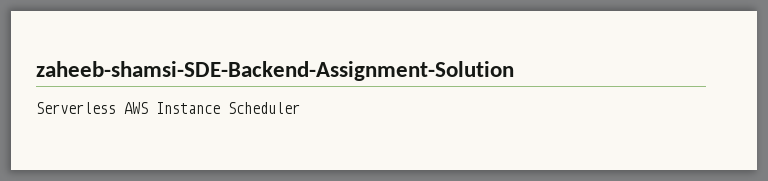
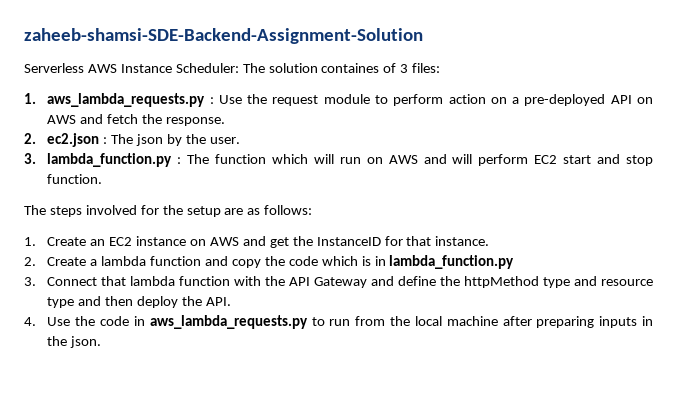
[228,102,300,114] Scheduler -> [175,63,441,73] [24,93,653,107] [47,114,226,126] [24,133,240,147] [24,153,653,167] [47,174,103,184] [24,205,313,217] [24,236,490,248] [24,255,515,269] [24,276,653,288] [47,296,231,308] [24,315,653,329] [47,336,102,348] Scheduler: The solution containes of 3 files: // 1. aws_lambda_requests.py : Use the request module to perform action on a pre-deployed API on AWS and fetch the response. // 2. ec2.json : The json by the user. // 3. lambda_function.py : The function which will run on AWS and will perform EC2 start and stop function. // The steps involved for the setup are as follows: // 1. Create an EC2 instance on AWS and get the InstanceID for that instance. // 2. Create a lambda function and copy the code which is in lambda_function.py // 3. Connect that lambda function with the API Gateway and define the httpMethod type and resource type and then deploy the API. // 4. Use the code in aws_lambda_requests.py to run from the local machine after preparing inputs in the json.

